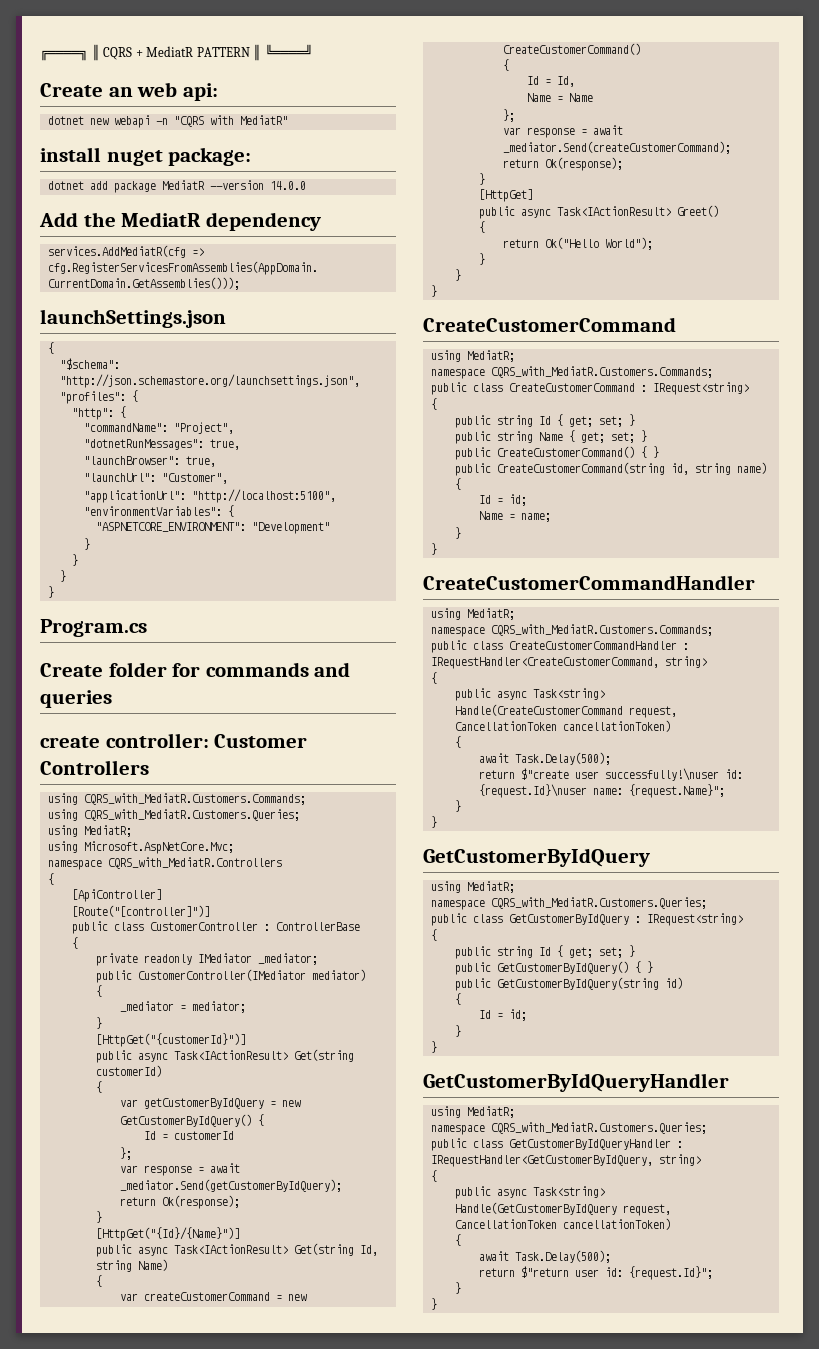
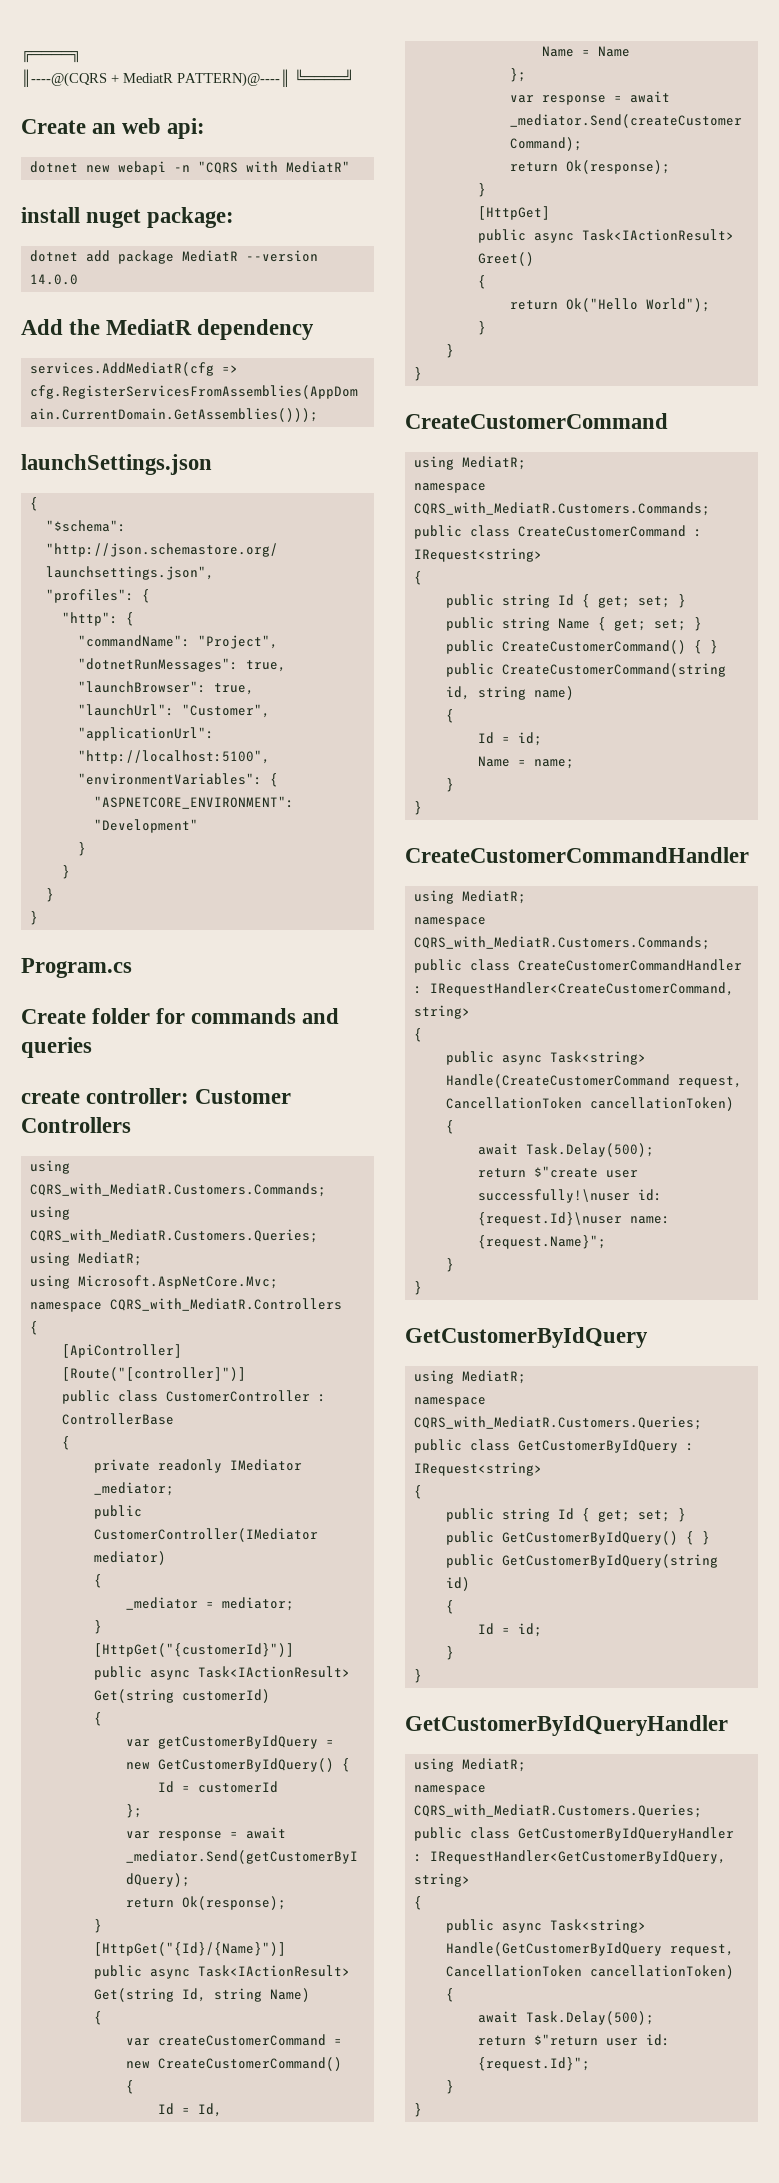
[91,44,262,61] ║ CQRS + MediatR PATTERN ║ -> [21,69,290,87] // ║----@(CQRS + MediatR PATTERN)@----║

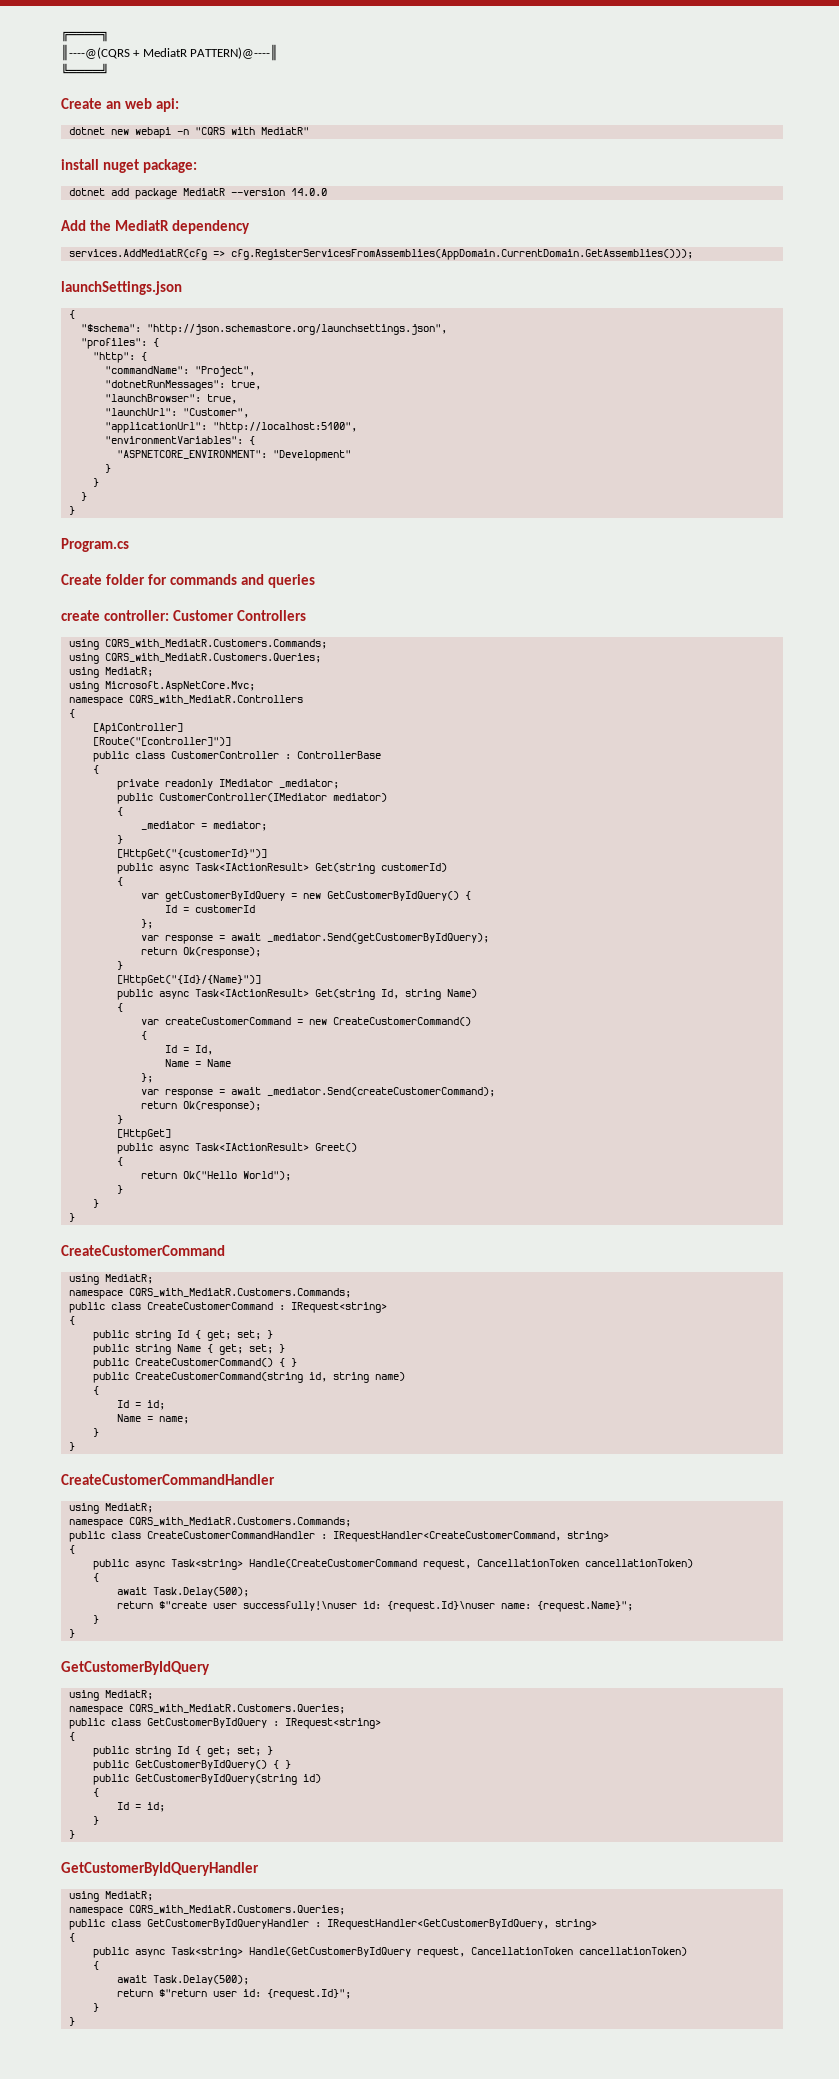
(290, 78) none -> (279, 52) //

